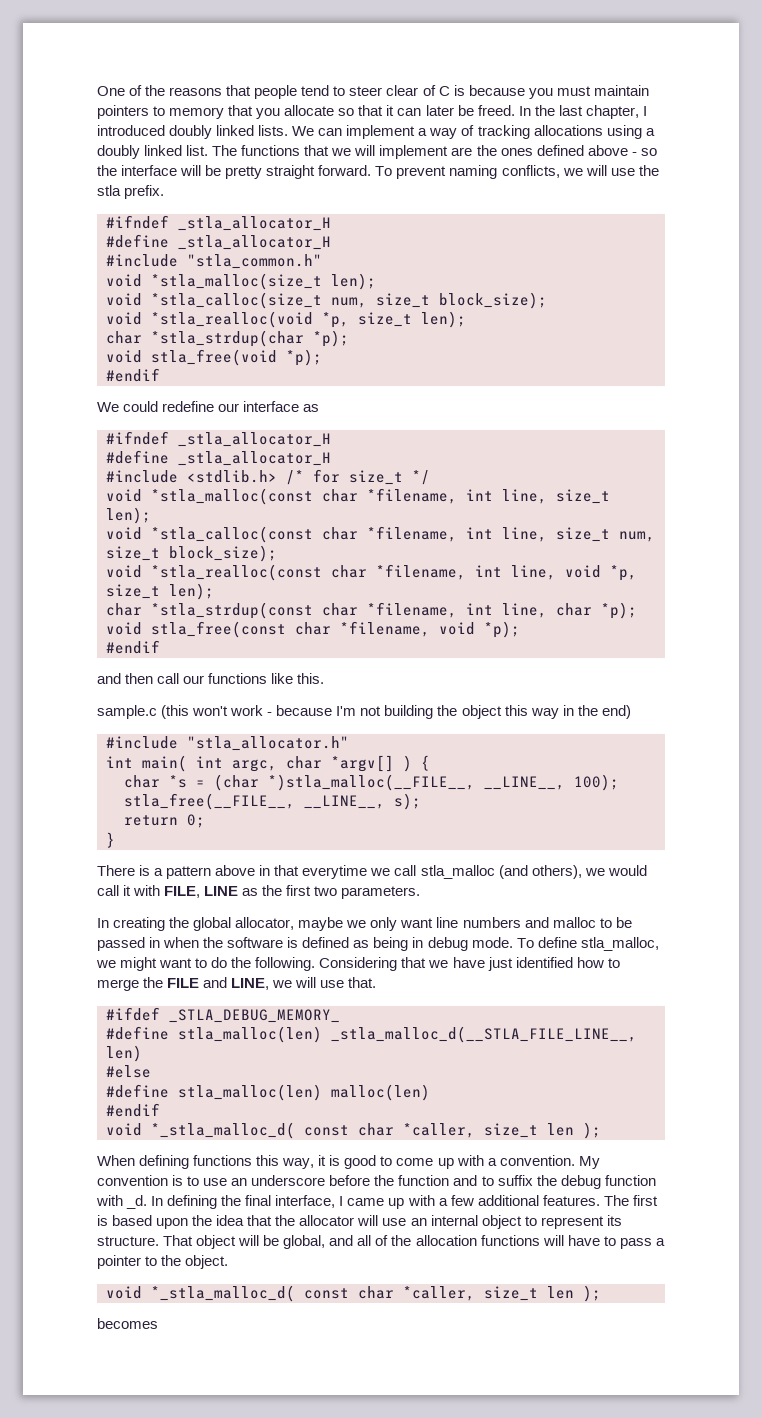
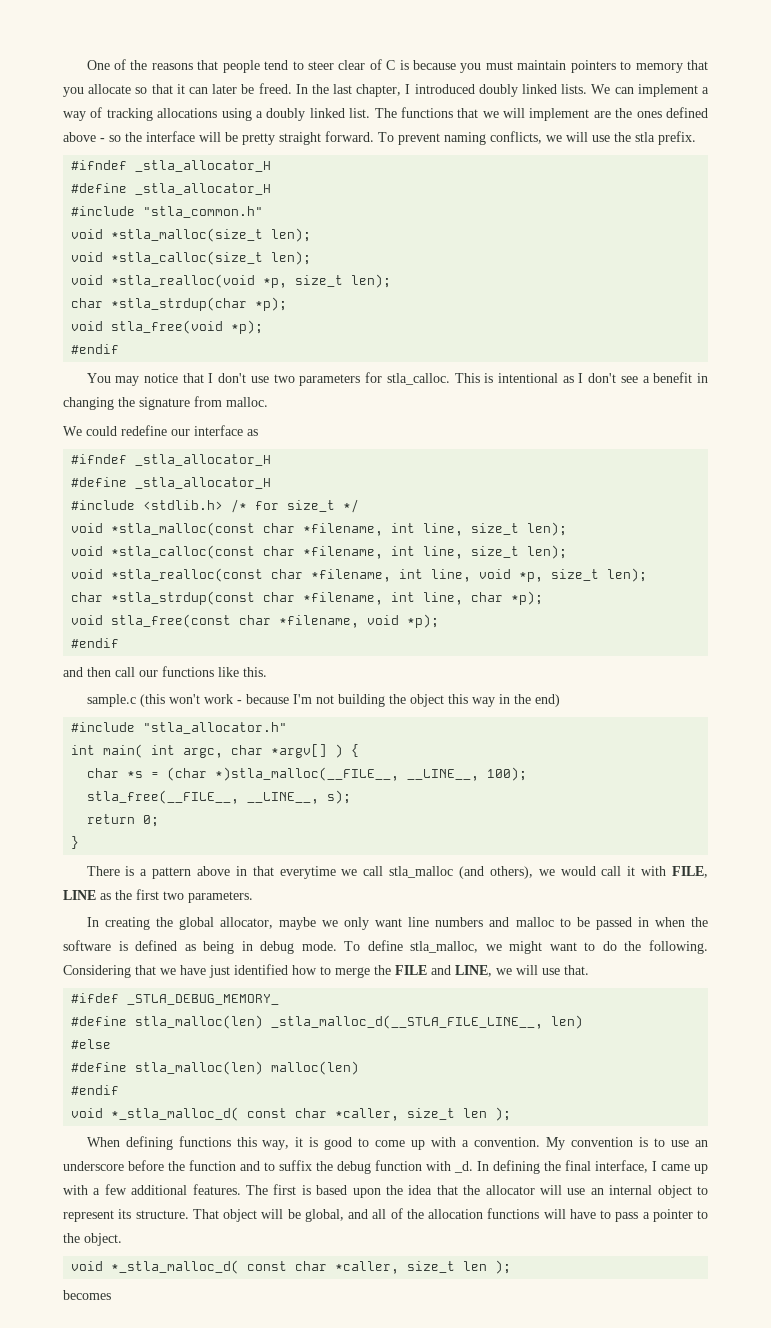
[331,292,547,309] num, size_t block_size); -> [271,251,312,265] len);
(160, 375) none -> [86,372,709,386] [63,396,268,410] // You may notice that I don't use two parameters for stla_calloc. This is intentional as I don't see a benefit in changing the signature from malloc.
[619,531,655,542] [106,545,277,562] num, size_t block_size); -> [527,545,568,559] len);

